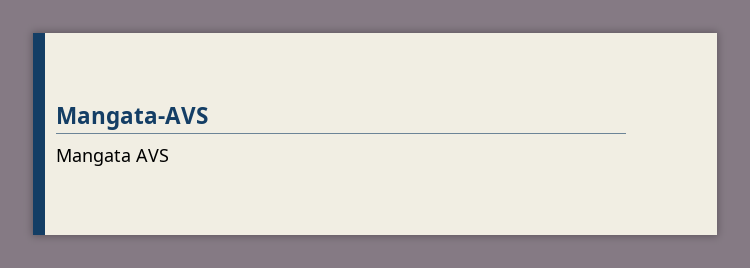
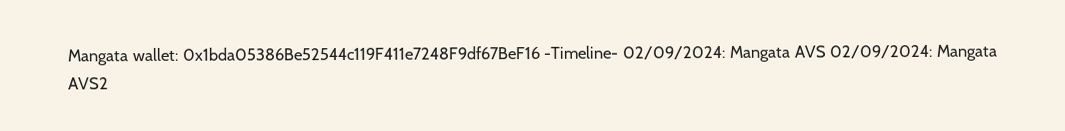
[56,107,208,130] [56,149,169,166] Mangata-AVS // Mangata AVS -> [67,44,997,66] [68,77,109,90] Mangata wallet: 0x1bda05386Be52544c119F411e7248F9df67BeF16 -Timeline- 02/09/2024: Mangata AVS 02/09/2024: Mangata AVS2

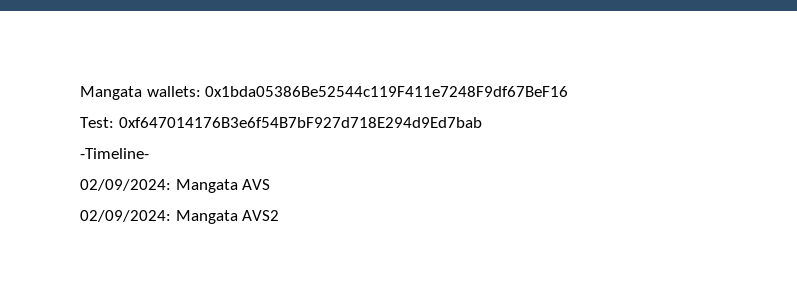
[67,47,178,66] Mangata wallet: -> [80,86,201,100] Mangata wallets:
(540, 53) none -> [80,117,482,128] // Test: 0xf647014176B3e6f54B7bF927d718E294d9Ed7bab //
(619, 52) none -> (149, 153) //
(826, 51) none -> (271, 184) //

